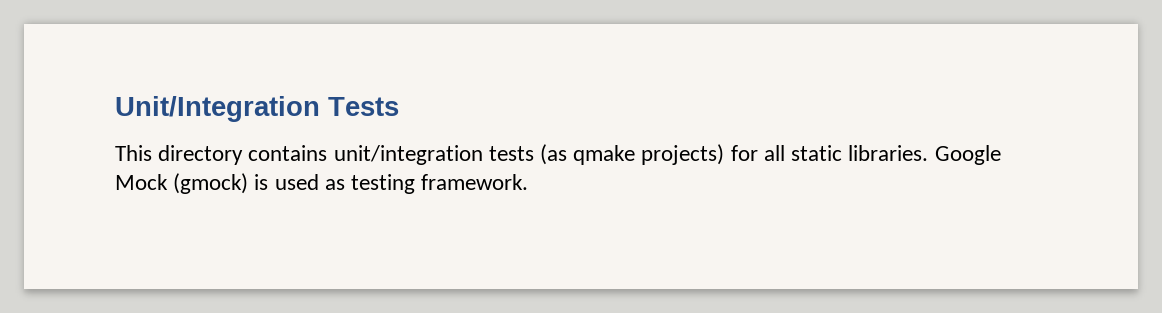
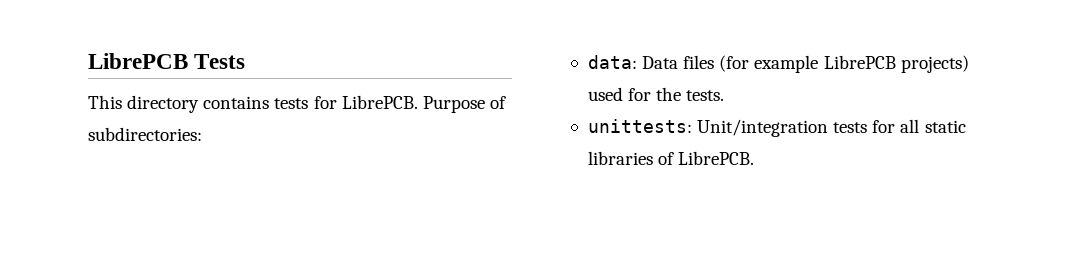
[115,96,320,122] Unit/Integration -> [88,53,188,69] LibrePCB
[333,144,1001,165] [115,173,529,194] unit/integration tests (as qmake projects) for all static libraries. Google Mock (gmock) is used as testing framework. -> [274,95,506,113] [88,127,202,141] [587,55,969,73] [587,87,725,101] [587,119,966,137] [587,151,755,165] tests for LibrePCB. Purpose of subdirectories: // data: Data files (for example LibrePCB projects) used for the tests. // unittests: Unit/integration tests for all static libraries of LibrePCB.

